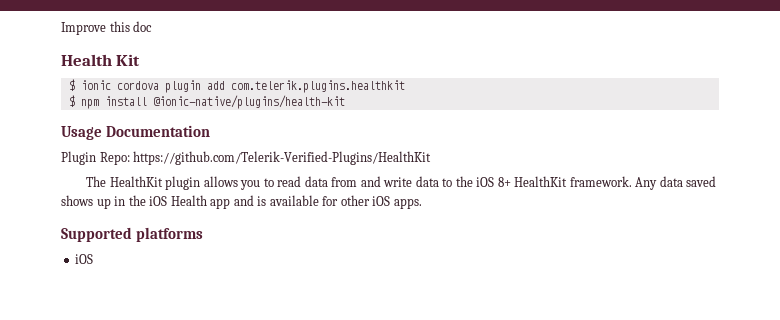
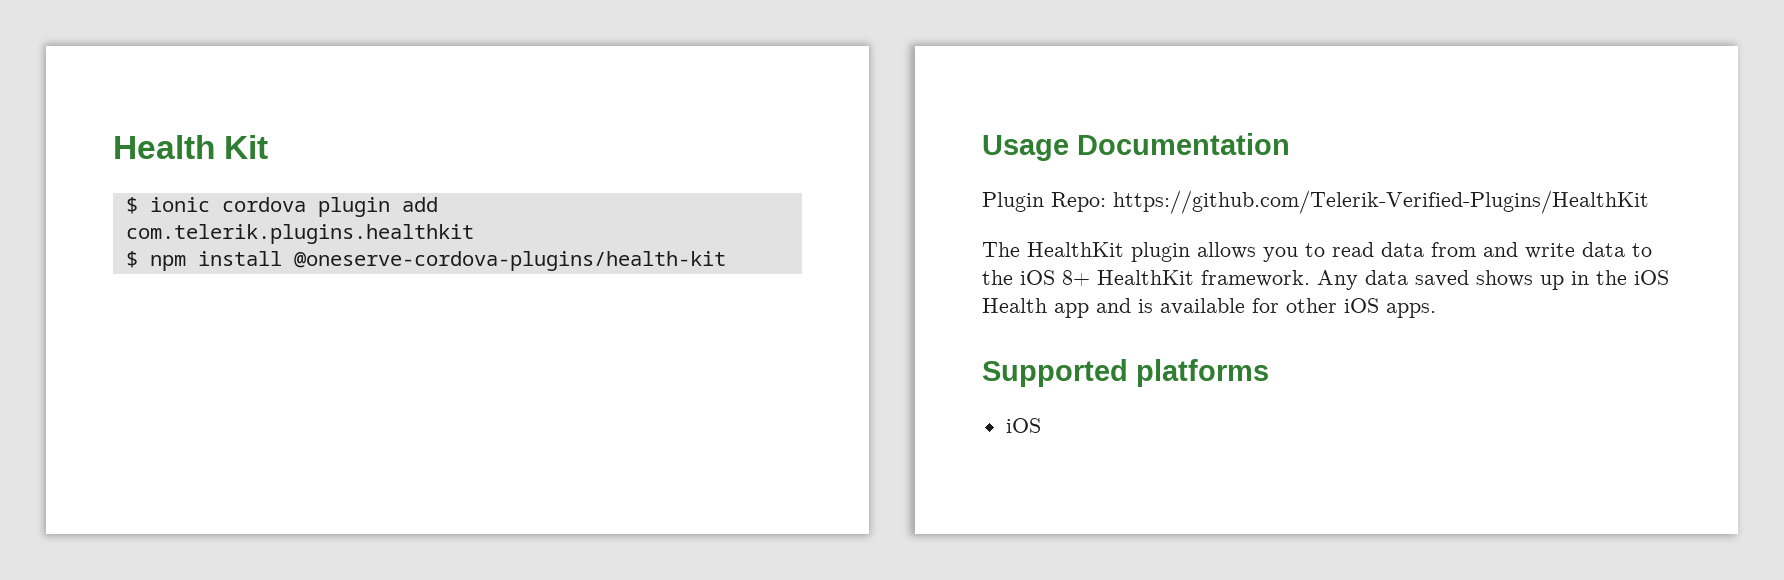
[61,21,153,35] Improve this doc // -> (113, 147) none
[152,95,345,109] @ionic-native/plugins/health-kit -> [293,251,726,271] @oneserve-cordova-plugins/health-kit

